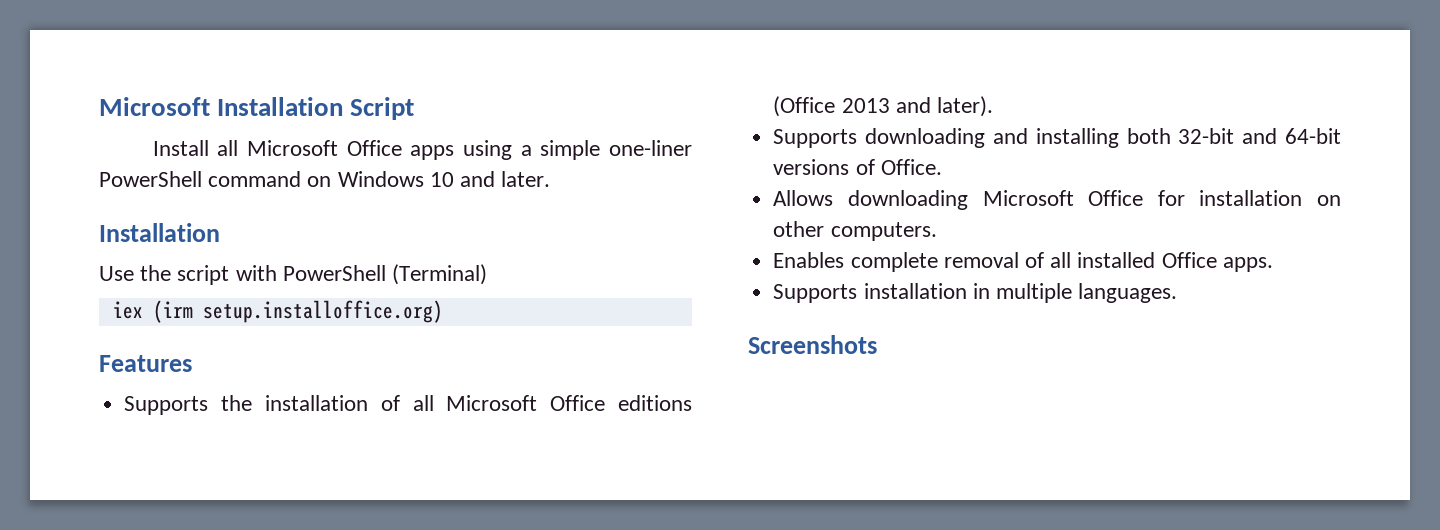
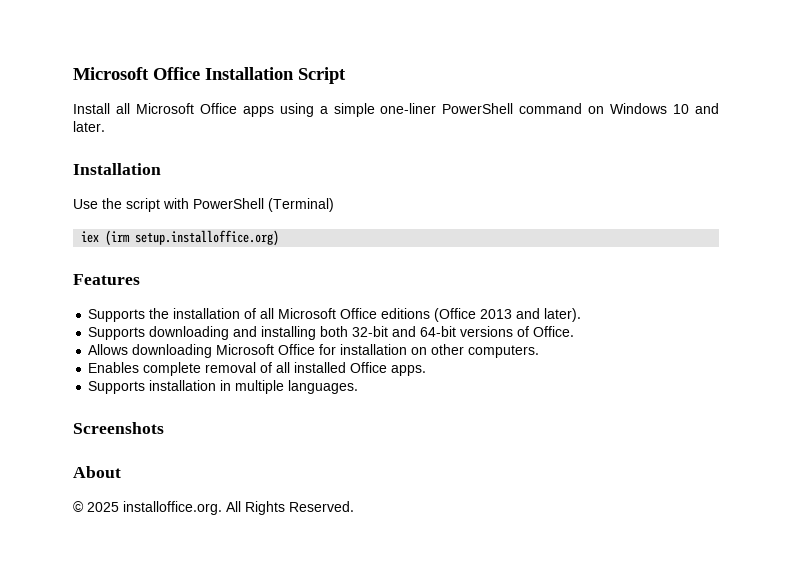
[99,97,210,116] Microsoft -> [73,67,200,80] Microsoft Office
(877, 344) none -> [73,466,121,478] [73,501,354,515] // About // © 2025 installoffice.org. All Rights Reserved.

